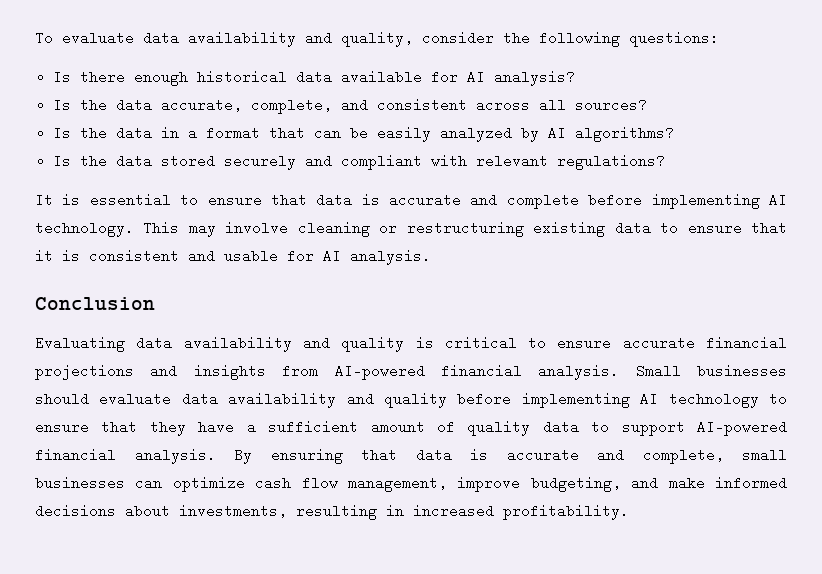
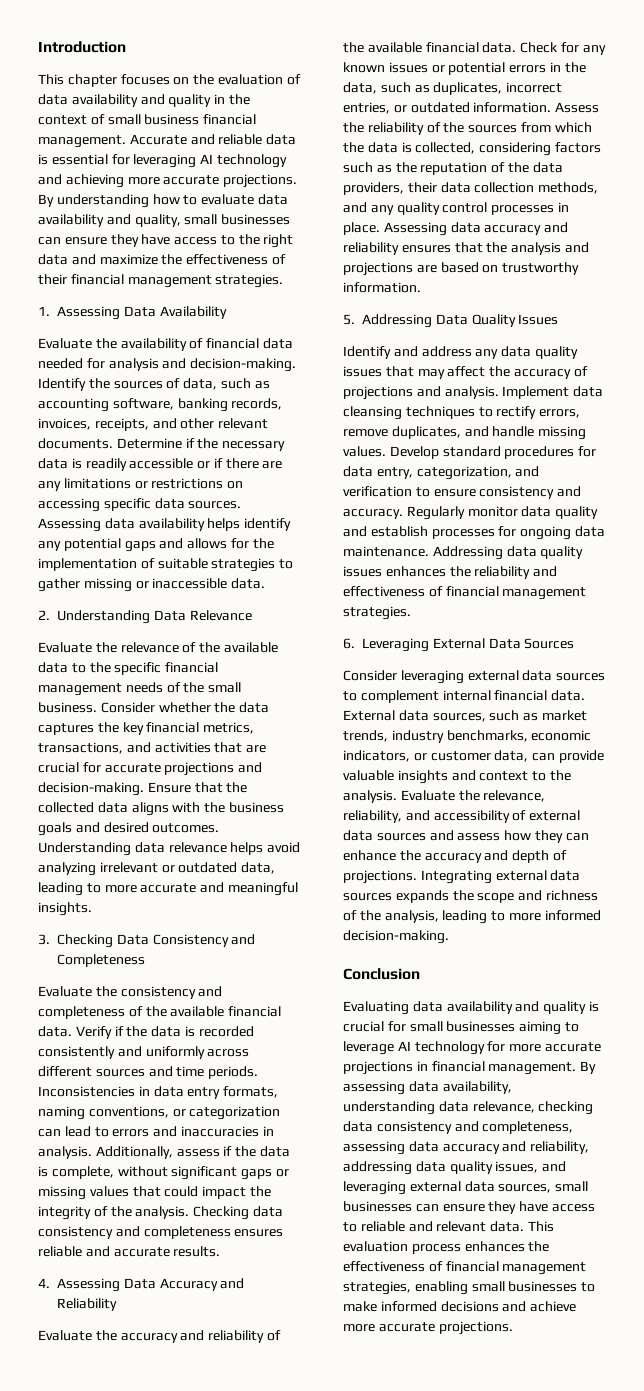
[35,31,53,45] To -> [38,41,126,53] [38,74,301,87] [38,94,250,107] [38,114,257,125] [38,134,297,148] [38,154,287,168] [38,174,298,188] [38,194,198,208] Introduction // This chapter focuses on the evaluation of data availability and quality in the context of small business financial management. Accurate and reliable data is essential for leveraging AI technology and achieving more accurate projections. By understanding how to
[422,31,719,47] [53,70,576,86] [53,98,648,114] [53,126,675,142] [53,154,666,170] [35,193,787,209] [35,221,788,237] [35,249,431,265] consider the following questions: // Is there enough historical data available for AI analysis? // Is the data accurate, complete, and consistent across all sources? // Is the data in a format that can be easily analyzed by AI algorithms? // Is the data stored securely and compliant with relevant regulations? // It is essential to ensure that data is accurate and complete before implementing AI technology. This may involve cleaning or restructuring existing data to ensure that it is consistent and usable for AI analysis. -> [184,214,291,225] [38,234,294,248] [38,254,286,265] [38,274,284,288] [38,306,227,320] [38,338,293,351] [38,358,297,372] [38,378,270,391] [38,398,283,412] [38,418,269,431] [38,438,286,451] [38,458,283,471] [38,478,244,491] [38,498,242,512] [38,518,292,532] [38,538,274,552] [38,558,294,572] [38,578,266,592] [38,610,252,624] [38,642,278,653] [38,662,219,675] [38,682,242,696] [38,702,270,713] [38,722,255,735] [38,742,267,754] [38,762,263,776] [38,782,248,796] [38,802,284,816] [38,822,220,836] [38,842,301,856] [38,862,276,876] [38,882,298,896] [38,902,92,916] [38,934,256,948] [57,954,145,967] [38,986,223,999] [38,1006,282,1019] [38,1026,254,1039] [38,1046,250,1059] [38,1066,259,1079] [38,1086,279,1099] [38,1106,281,1120] [38,1126,274,1137] [38,1146,290,1159] [38,1166,289,1180] [38,1186,271,1200] [38,1206,283,1220] [38,1226,284,1239] [38,1246,221,1257] [38,1278,245,1292] [57,1298,117,1311] [38,1330,281,1343] [343,42,606,55] [343,62,586,75] [343,82,563,95] [343,102,600,114] [343,122,592,135] [343,142,601,156] [343,162,563,175] [343,182,599,195] [343,202,569,215] [343,222,569,236] [343,242,589,255] [343,262,580,276] [343,282,421,293] [343,314,559,328] [343,346,578,359] [343,366,588,379] [343,386,604,400] [343,406,581,420] [343,426,587,440] [343,446,597,459] [343,466,540,480] [343,486,582,499] [343,506,599,520] [343,526,605,540] [343,546,584,560] [343,566,558,579] [343,586,587,600] [343,606,411,620] [343,638,575,652] [343,670,606,684] [343,690,586,703] [343,710,587,722] [343,730,592,743] [343,750,604,763] [343,770,571,784] [343,790,546,803] [343,810,581,823] [343,830,589,843] [343,850,567,863] [343,870,581,884] [343,890,598,903] [343,910,601,924] [343,930,449,944] small businesses can ensure they have access to the right data and maximize the effectiveness of their financial management strategies. // 1. Assessing Data Availability // Evaluate the availability of financial data needed for analysis and decision-making. Identify the sources of data, such as accounting software, banking records, invoices, receipts, and other relevant documents. Determine if the necessary data is readily accessible or if there are any limitations or restrictions on accessing specific data sources. Assessing data availability helps identify any potential gaps and allows for the implementation of suitable strategies to gather missing or inaccessible data. // 2. Understanding Data Relevance // Evaluate the relevance of the available data to the specific financial management needs of the small business. Consider whether the data captures the key financial metrics, transactions, and activities that are crucial for accurate projections and decision-making. Ensure that the collected data aligns with the business goals and desired outcomes. Understanding data relevance helps avoid analyzing irrelevant or outdated data, leading to more accurate and meaningful insights. // 3. Checking Data Consistency and Completeness // Evaluate the consistency and completeness of the available financial data. Verify if the data is recorded consistently and uniformly across different sources and time periods. Inconsistencies in data entry formats, naming conventions, or categorization can lead to errors and inaccuracies in analysis. Additionally, assess if the data is complete, without significant gaps or missing values that could impact the integrity of the analysis. Checking data consistency and completeness ensures reliable and accurate results. // 4. Assessing Data Accuracy and Reliability // Evaluate the accuracy and reliability of the available financial data. Check for any known issues or potential errors in the data, such as duplicates, incorrect entries, or outdated information. Assess the reliability of the sources from which the data is collected, considering factors such as the reputation of the data providers, their data collection methods, and any quality control processes in place. Assessing data accuracy and reliability ensures that the analysis and projections are based on trustworthy information. // 5. Addressing Data Quality Issues // Identify and address any data quality issues that may affect the accuracy of projections and analysis. Implement data cleansing techniques to rectify errors, remove duplicates, and handle missing values. Develop standard procedures for data entry, categorization, and verification to ensure consistency and accuracy. Regularly monitor data quality and establish processes for ongoing data maintenance. Addressing data quality issues enhances the reliability and effectiveness of financial management strategies. // 6. Leveraging External Data Sources // Consider leveraging external data sources to complement internal financial data. External data sources, such as market trends, industry benchmarks, economic indicators, or customer data, can provide valuable insights and context to the analysis. Evaluate the relevance, reliability, and accessibility of external data sources and assess how they can enhance the accuracy and depth of projections. Integrating external data sources expands the scope and richness of the analysis, leading to more informed decision-making.
[444,336,787,350] [35,364,787,380] [35,392,787,408] [35,420,787,436] [35,448,787,464] [35,476,787,492] [35,504,629,520] critical to ensure accurate financial projections and insights from AI-powered financial analysis. Small businesses should evaluate data availability and quality before implementing AI technology to ensure that they have a sufficient amount of quality data to support AI-powered financial analysis. By ensuring that data is accurate and complete, small businesses can optimize cash flow management, improve budgeting, and make informed decisions about investments, resulting in increased profitability. -> [343,1021,579,1035] [343,1041,601,1055] [343,1061,597,1075] [343,1081,512,1095] [343,1101,594,1115] [343,1121,574,1134] [343,1141,590,1155] [343,1161,567,1175] [343,1181,589,1195] [343,1201,595,1214] [343,1221,554,1232] [343,1241,550,1254] [343,1261,587,1275] [343,1281,596,1295] [343,1301,577,1312] [343,1321,513,1335] crucial for small businesses aiming to leverage AI technology for more accurate projections in financial management. By assessing data availability, understanding data relevance, checking data consistency and completeness, assessing data accuracy and reliability, addressing data quality issues, and leveraging external data sources, small businesses can ensure they have access to reliable and relevant data. This evaluation process enhances the effectiveness of financial management strategies, enabling small businesses to make informed decisions and achieve more accurate projections.

